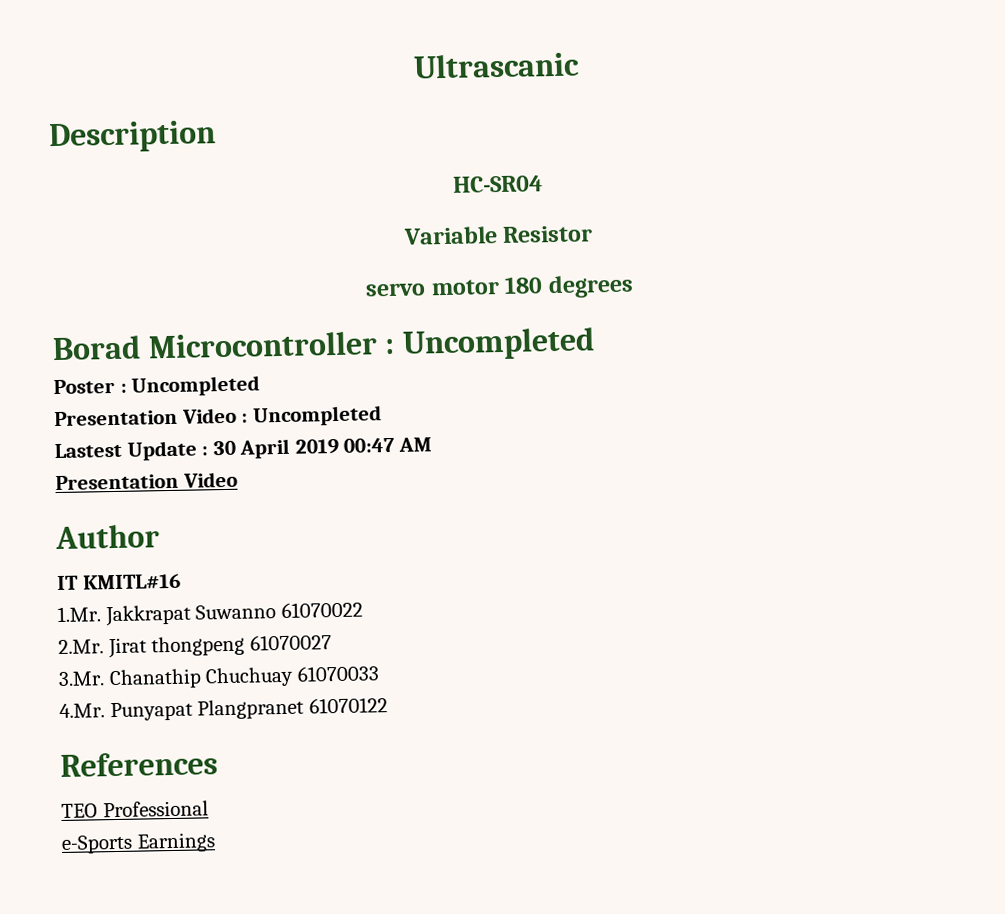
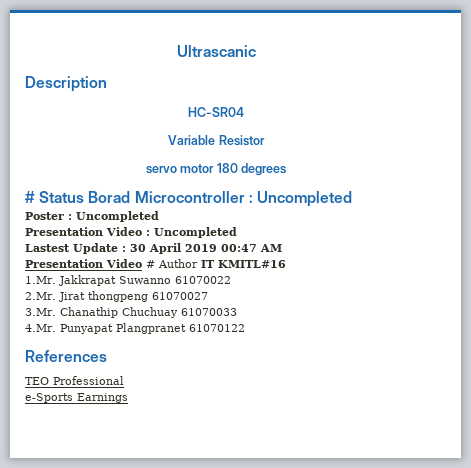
(634, 286) none -> [25,191,85,203] # Status
(238, 479) // -> [146,260,155,268] #
(160, 537) // -> (198, 263) none

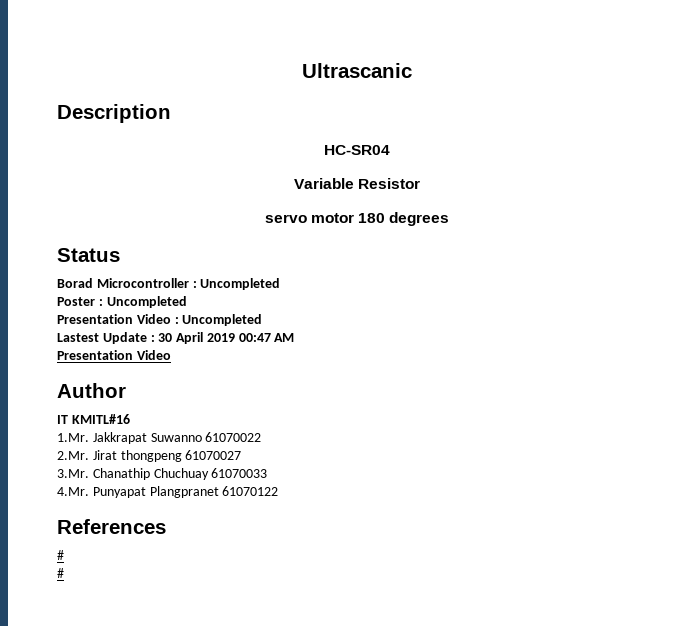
[25,191,35,203] # -> (450, 219) none
(85, 197) none -> (120, 255) //
[146,260,155,268] # -> (171, 355) //
(198, 263) none -> (126, 390) //
[25,376,124,385] [25,393,128,403] TEO Professional // e-Sports Earnings -> [57,550,64,560] [57,568,64,578] # // #

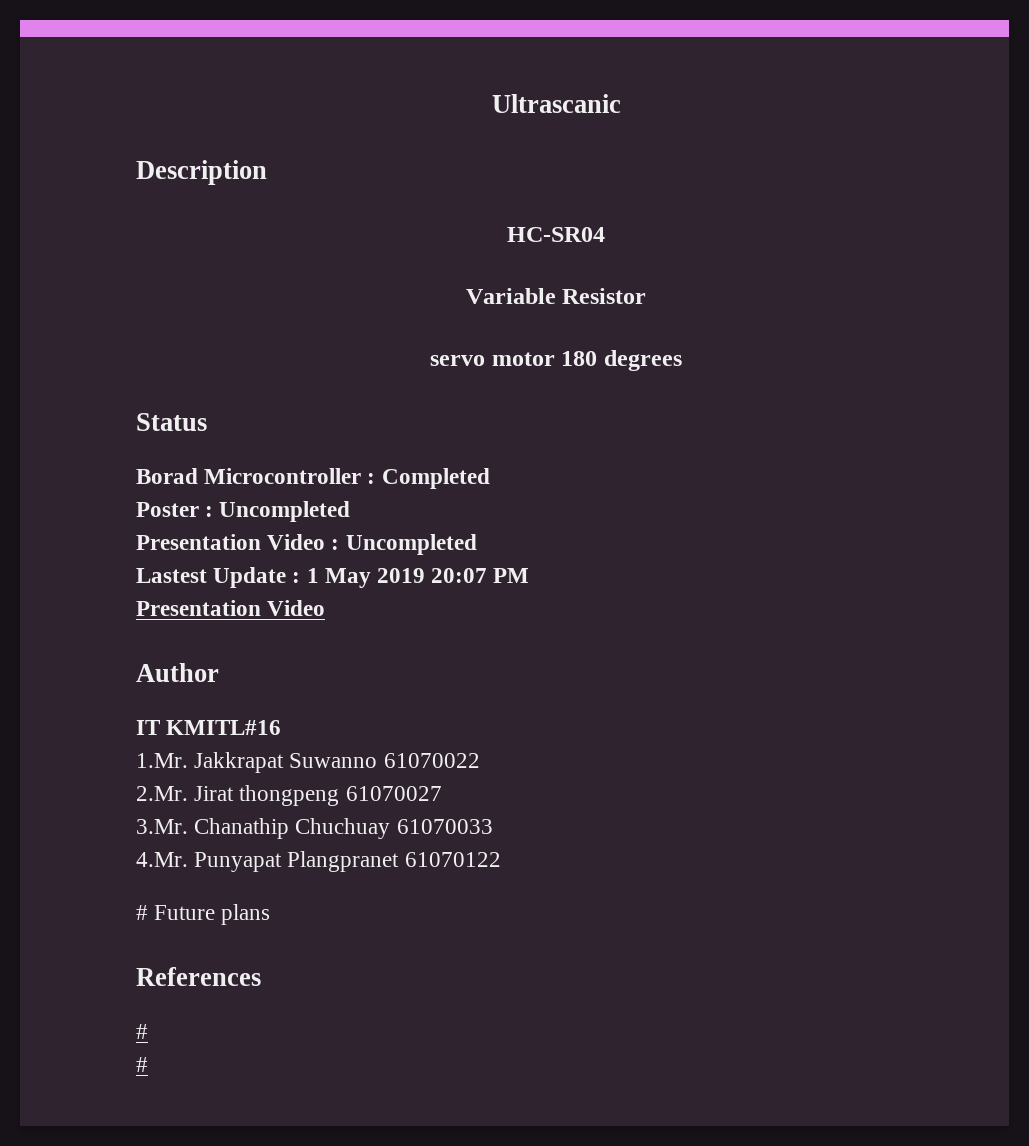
[200,278,281,290] Uncompleted -> [381,468,490,489] Completed
[158,332,295,344] 30 April 2019 00:47 AM -> [306,568,530,588] 1 May 2019 20:07 PM
(279, 491) none -> [136,904,271,925] // # Future plans

